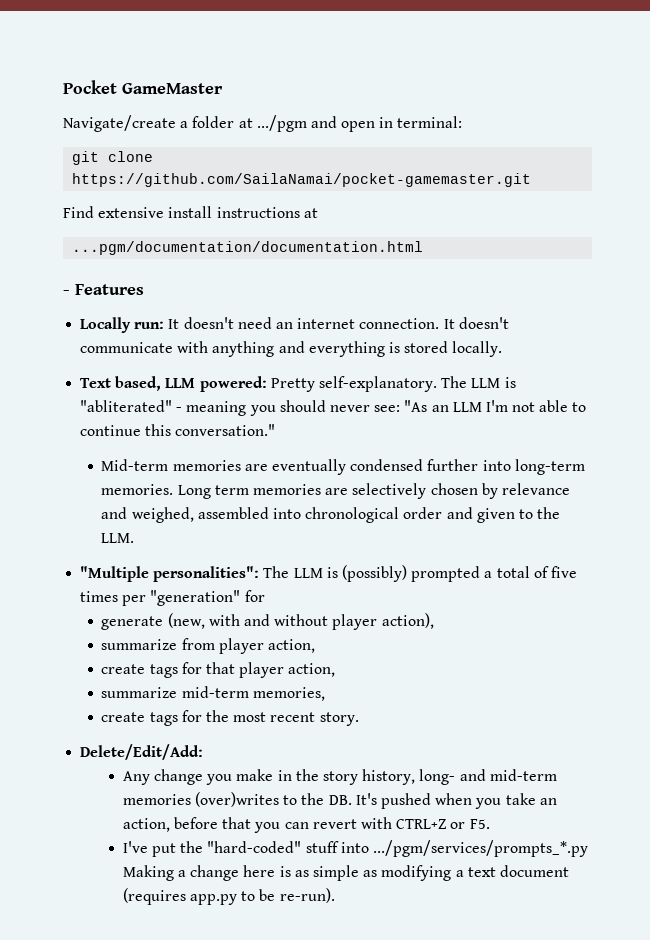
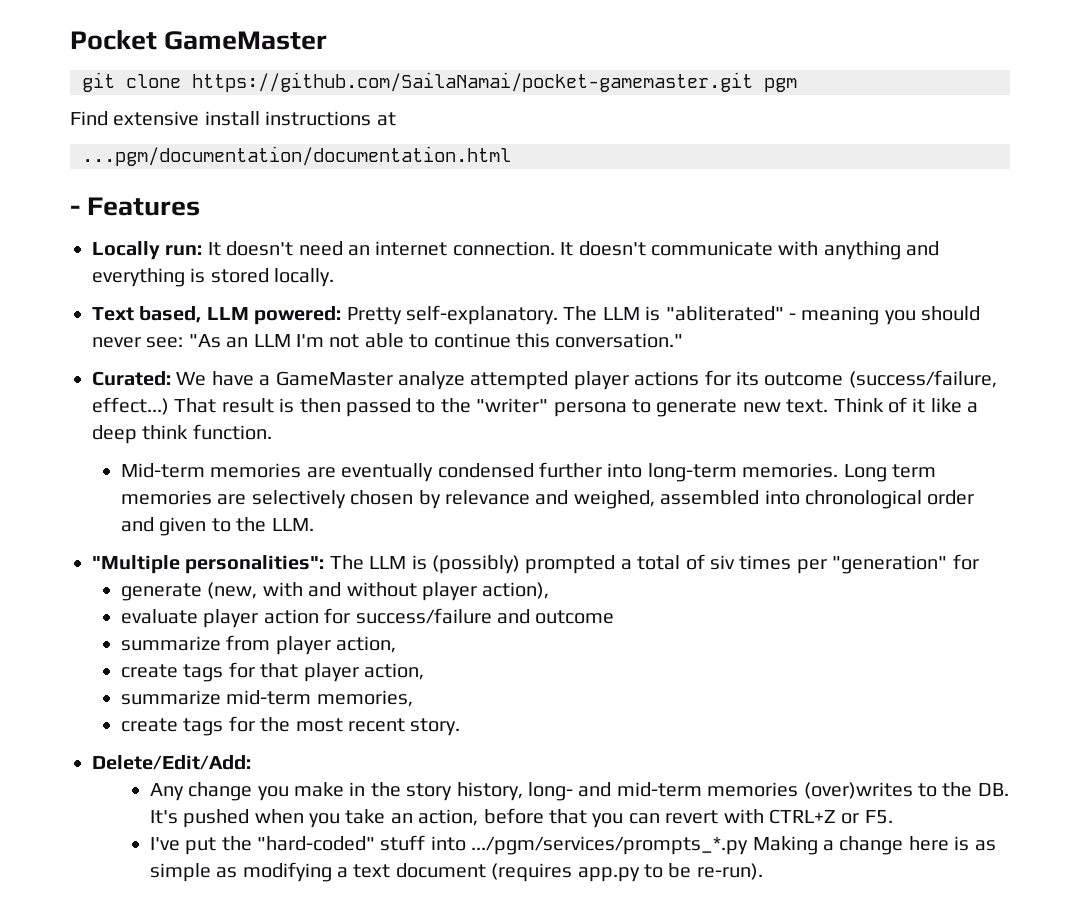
[63,115,463,132] // Navigate/create a folder at .../pgm and open in terminal: -> (328, 40) none
(532, 180) none -> [764,78,797,92] pgm
(276, 430) none -> [92,370,997,390] [92,397,979,417] [92,424,272,444] // Curated: We have a GameMaster analyze attempted player actions for its outcome (success/failure, effect...) That result is then passed to the "writer" persona to generate new text. Think of it like a deep think function.
[550,566,577,578] five -> [709,555,735,570] siv
(434, 621) none -> [120,608,615,628] // evaluate player action for success/failure and outcome

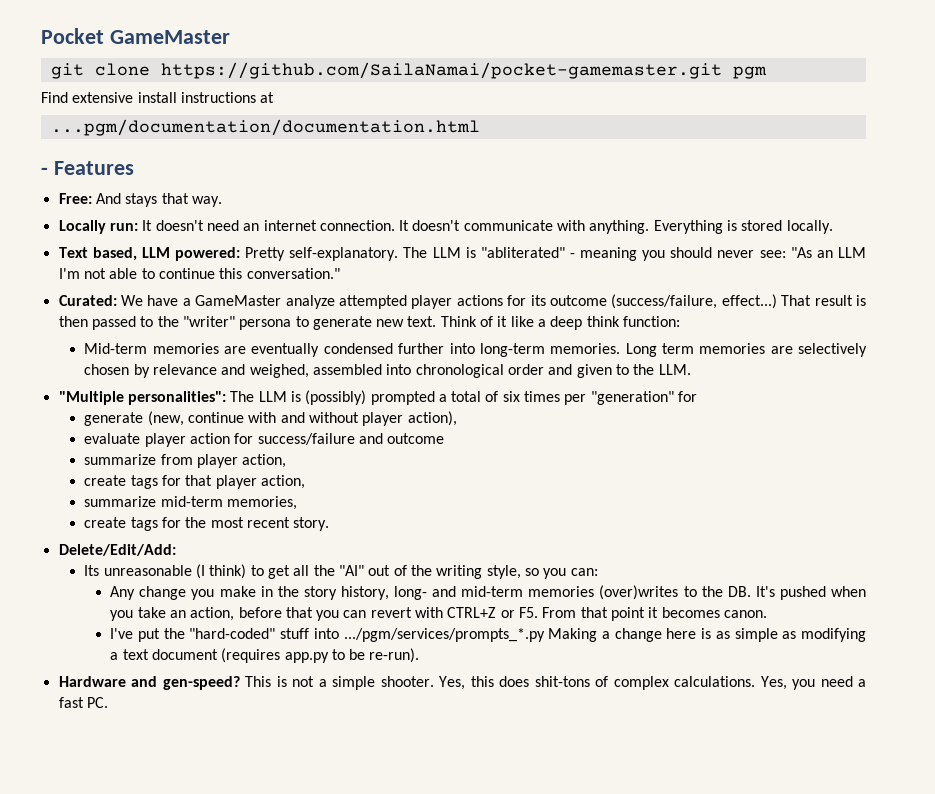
(201, 206) none -> [58,193,222,207] // Free: And stays that way.
[823,241,940,260] [92,268,185,287] anything and everything -> [589,220,723,234] anything. Everything
[192,424,272,440] function. -> [623,316,681,327] function:
[709,555,735,570] siv -> [502,391,520,402] six
(258, 590) none -> [188,412,245,423] continue
(251, 762) none -> [84,564,598,579] // Its unreasonable (I think) to get all the "AI" out of the writing style, so you can:
(893, 817) none -> [542,607,768,621] From that point it becomes canon.
(763, 871) none -> [58,676,866,690] [58,697,108,708] // Hardware and gen-speed? This is not a simple shooter. Yes, this does shit-tons of complex calculations. Yes, you need a fast PC.

